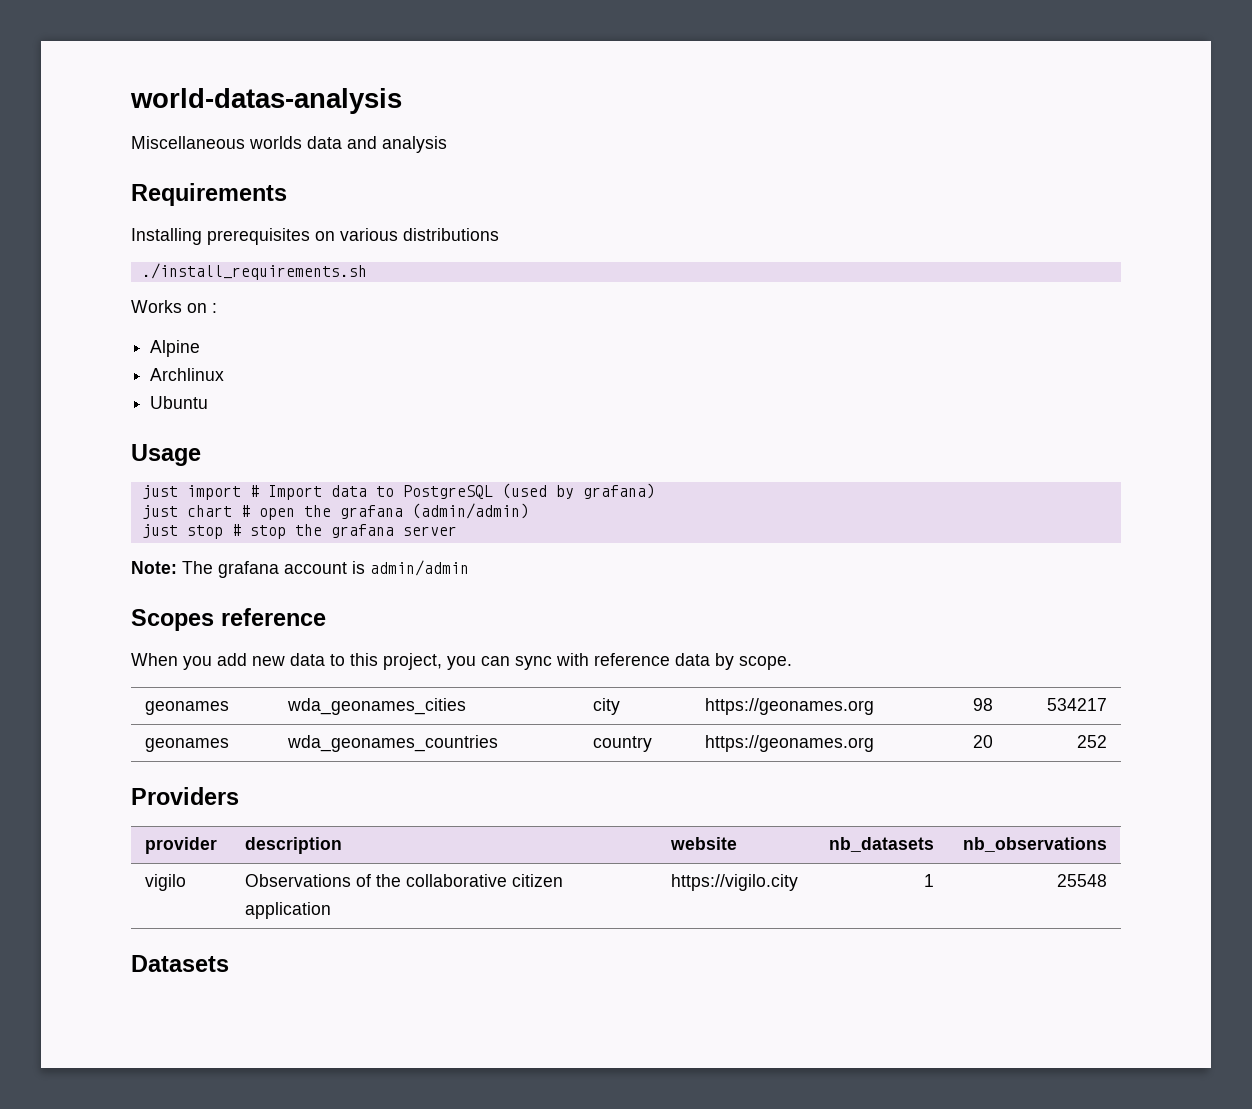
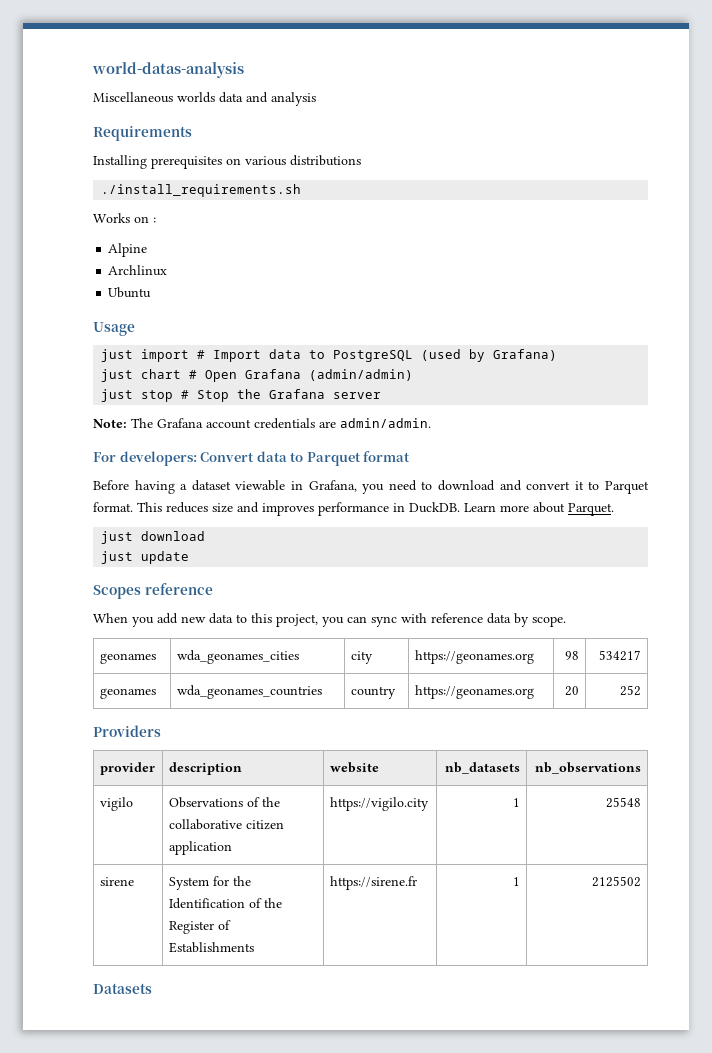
[582,483,655,499] grafana) -> [493,349,558,361] Grafana)
[258,505,403,520] open the grafana -> [205,369,302,382] Open Grafana
[249,524,394,539] stop the grafana -> [197,389,326,402] Stop the Grafana
[218,560,469,578] grafana account is admin/admin -> [157,418,431,429] [93,451,411,466] [93,480,650,494] [93,502,614,516] [101,531,206,544] [101,551,190,564] Grafana account credentials are admin/admin. // For developers: Convert data to Parquet format // Before having a dataset viewable in Grafana, you need to download and convert it to Parquet format. This reduces size and improves performance in DuckDB. Learn more about Parquet. // just download // just update
(1108, 880) none -> [99,877,134,886] [168,876,251,890] [168,898,282,909] [168,920,231,934] [168,942,254,953] [329,876,417,890] [513,877,521,886] [592,876,642,887] // sirene | System for the Identification of the Register of Establishments | https://sirene.fr | 1 | 2125502

